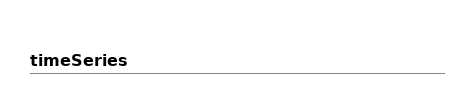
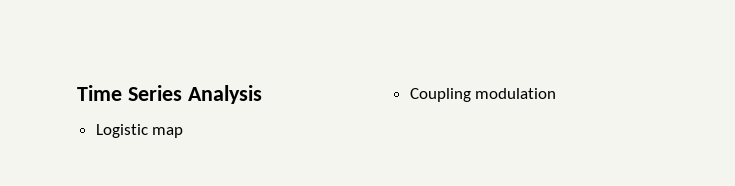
[30,54,128,66] timeSeries -> [77,85,262,104] [95,124,184,138] [409,88,557,102] Time Series Analysis // Logistic map // Coupling modulation

